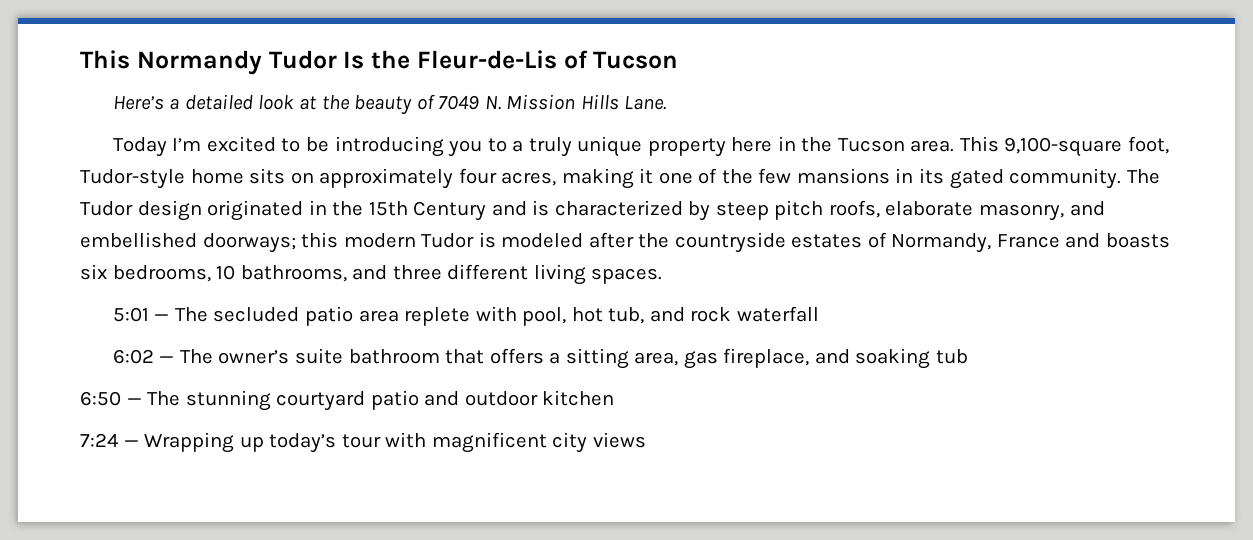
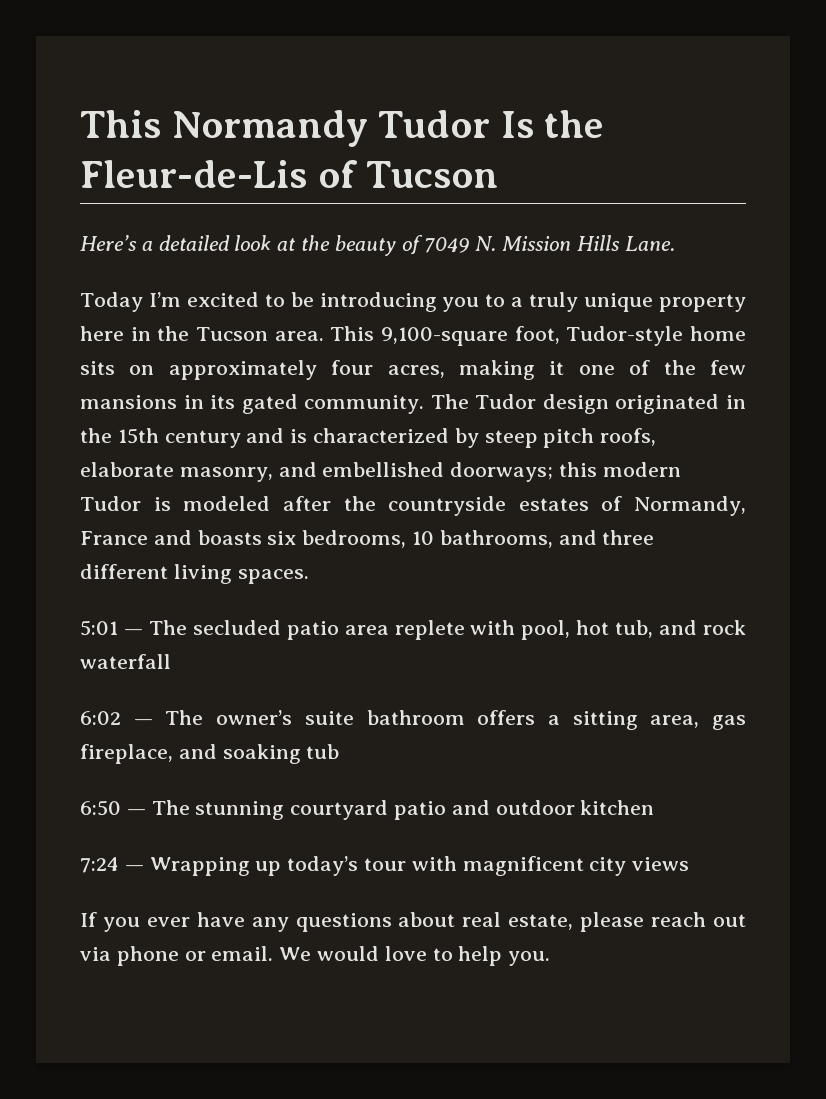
[413,201,487,221] Century -> [164,430,241,448] century
[445,349,485,364] that -> (465, 717) none
(646, 440) none -> [80,912,746,932] [80,946,551,966] // If you ever have any questions about real estate, please reach out via phone or email. We would love to help you.

